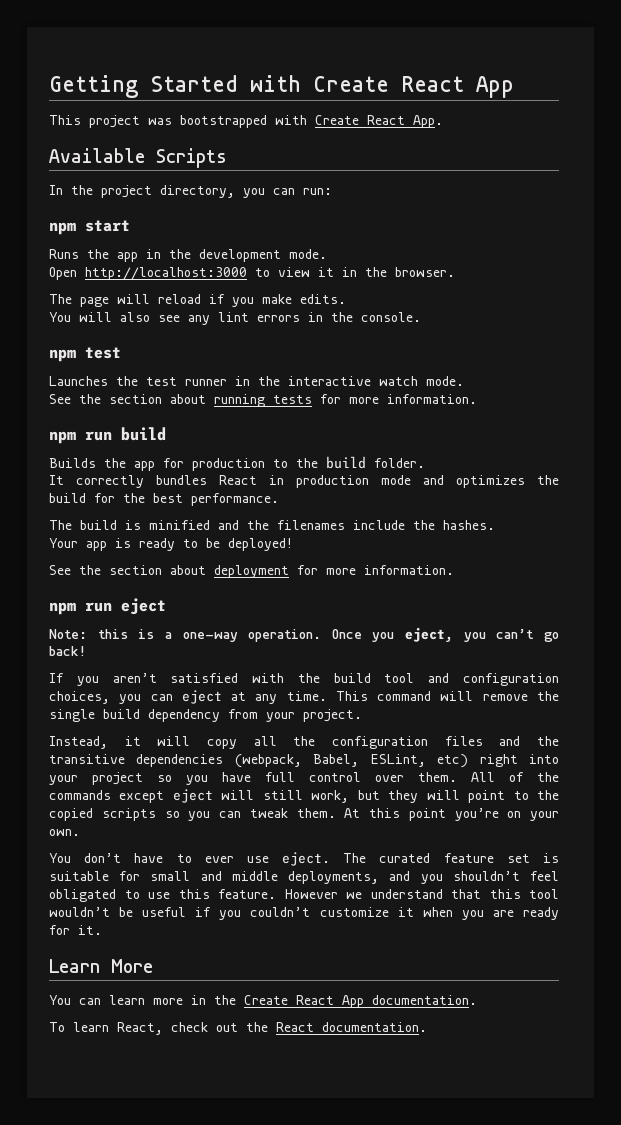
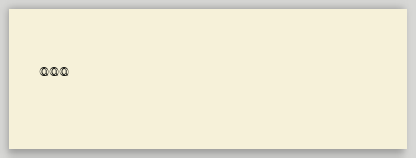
[49,75,514,98] [49,115,443,128] [49,148,227,168] [49,185,332,198] [49,220,130,235] [49,249,327,262] [49,267,455,280] [49,294,346,307] [49,312,421,325] [49,347,121,362] [49,376,464,386] [49,394,477,407] [49,427,166,444] [49,456,425,471] [49,475,559,488] [49,493,279,506] [49,520,495,530] [49,538,293,551] [49,565,454,578] [49,598,166,615] [49,627,559,642] [49,646,86,656] [49,673,559,686] [49,690,559,704] [49,709,362,722] [49,736,559,749] [49,754,559,768] [49,772,559,785] [49,789,559,803] [49,808,559,821] [49,829,80,836] [49,852,559,866] [49,871,559,884] [49,889,559,902] [49,907,559,920] [49,925,102,935] [49,959,153,973] [49,995,477,1008] [49,1022,427,1035] Getting Started with Create React App // This project was bootstrapped with Create React App. // Available Scripts // In the project directory, you can run: // npm start // Runs the app in the development mode. // Open http://localhost:3000 to view it in the browser. // The page will reload if you make edits. // You will also see any lint errors in the console. // npm test // Launches the test runner in the interactive watch mode. // See the section about running tests for more information. // npm run build // Builds the app for production to the build folder. // It correctly bundles React in production mode and optimizes the build for the best performance. // The build is minified and the filenames include the hashes. // Your app is ready to be deployed! // See the section about deployment for more information. // npm run eject // Note: this is a one-way operation. Once you eject, you can’t go back! // If you aren’t satisfied with the build tool and configuration choices, you can eject at any time. This command will remove the single build dependency from your project. // Instead, it will copy all the configuration files and the transitive dependencies (webpack, Babel, ESLint, etc) right into your project so you have full control over them. All of the commands except eject will still work, but they will point to the copied scripts so you can tweak them. At this point you’re on your own. // You don’t have to ever use eject. The curated feature set is suitable for small and middle deployments, and you shouldn’t feel obligated to use this feature. However we understand that this tool wouldn’t be useful if you couldn’t customize it when you are ready for it. // Learn More // You can learn more in the Create React App documentation. // To learn React, check out the React documentation. -> [39,67,69,76] @@@

